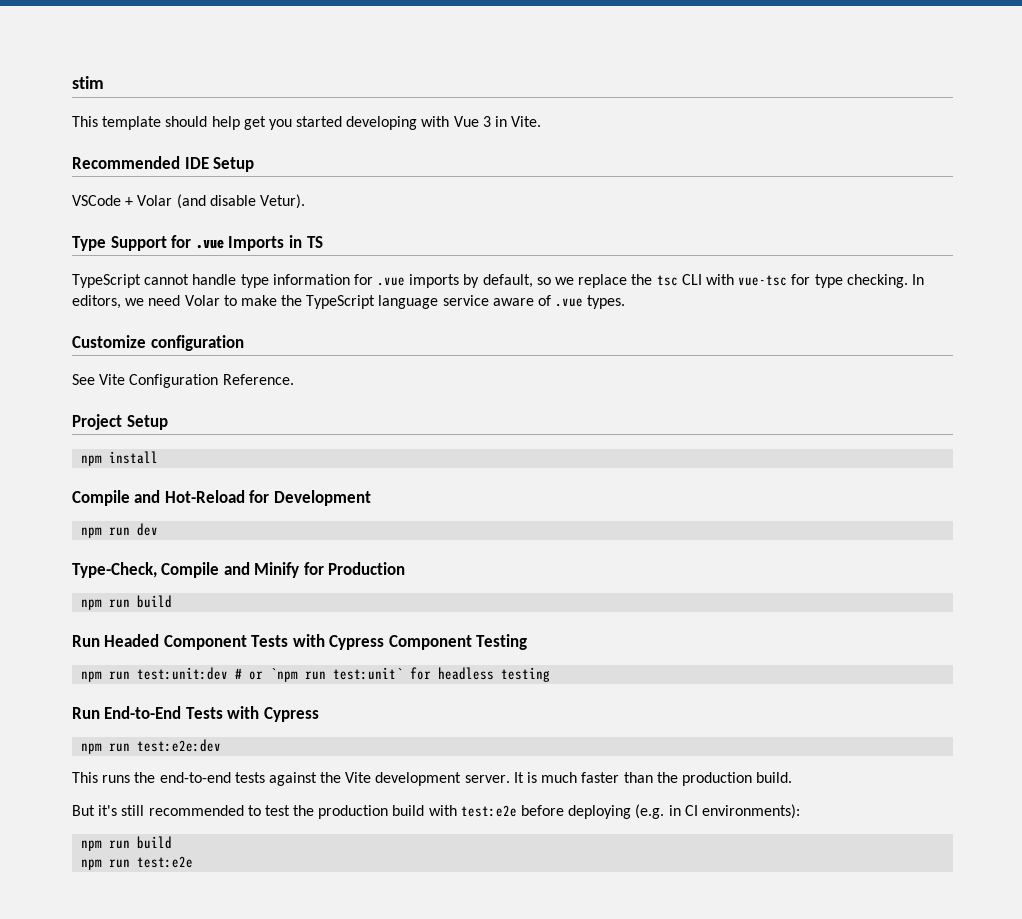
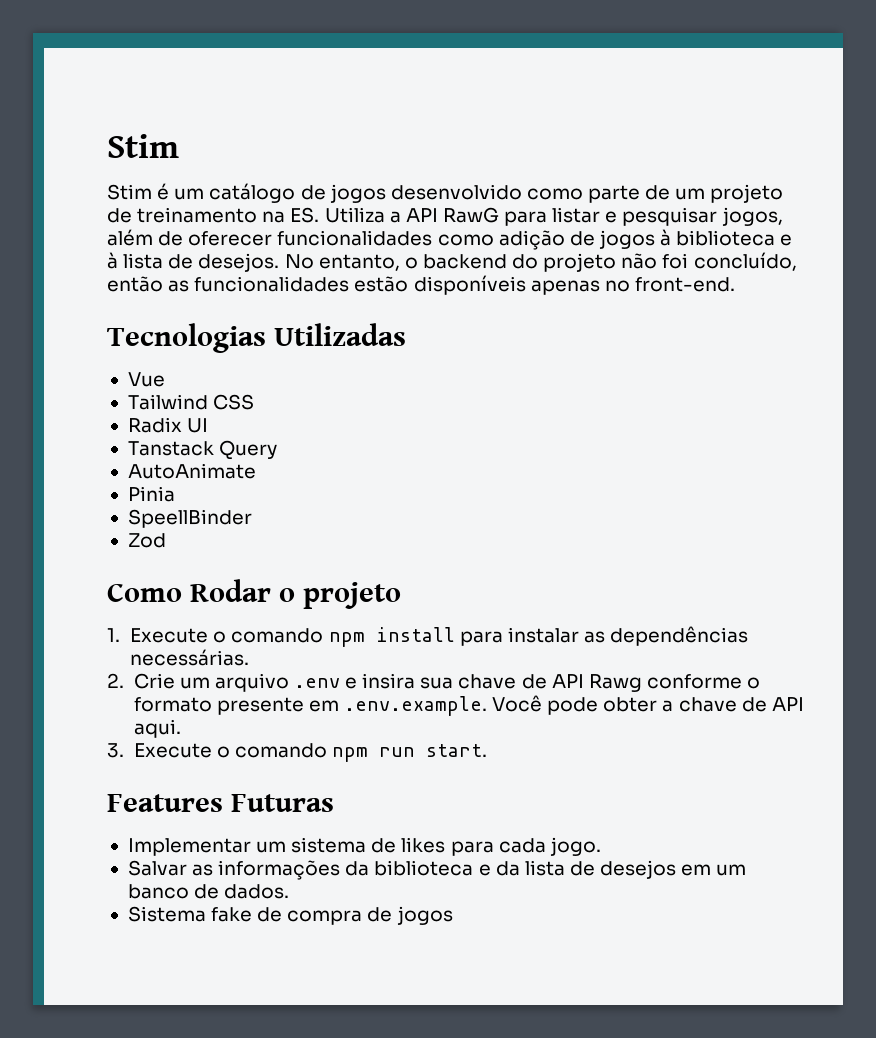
[72,76,104,89] [72,116,542,130] [72,156,255,172] [72,194,305,209] [72,235,323,251] [72,274,924,288] [72,295,626,309] [72,335,244,351] [72,374,294,388] [72,414,168,430] [81,451,159,466] [72,490,371,506] [81,523,159,538] [72,562,406,578] [81,595,173,610] [72,634,528,650] [81,667,551,682] [72,706,319,722] [81,739,222,754] [72,772,793,786] [72,804,800,819] [81,836,173,851] [81,856,194,870] stim // This template should help get you started developing with Vue 3 in Vite. // Recommended IDE Setup // VSCode + Volar (and disable Vetur). // Type Support for .vue Imports in TS // TypeScript cannot handle type information for .vue imports by default, so we replace the tsc CLI with vue-tsc for type checking. In editors, we need Volar to make the TypeScript language service aware of .vue types. // Customize configuration // See Vite Configuration Reference. // Project Setup // npm install // Compile and Hot-Reload for Development // npm run dev // Type-Check, Compile and Minify for Production // npm run build // Run Headed Component Tests with Cypress Component Testing // npm run test:unit:dev # or `npm run test:unit` for headless testing // Run End-to-End Tests with Cypress // npm run test:e2e:dev // This runs the end-to-end tests against the Vite development server. It is much faster than the production build. // But it's still recommended to test the production build with test:e2e before deploying (e.g. in CI environments): // npm run build // npm run test:e2e -> [107,134,179,158] [107,183,784,203] [107,207,783,226] [107,229,793,250] [107,252,797,272] [107,275,735,295] [107,323,407,353] [127,372,165,387] [127,394,255,410] [127,417,209,433] [127,440,278,460] [127,463,256,479] [127,486,175,502] [127,509,252,528] [127,533,166,548] [107,579,402,609] [107,626,749,647] [130,649,250,666] [107,673,761,692] [133,695,804,716] [133,719,181,738] [107,743,487,762] [107,794,335,812] [127,837,601,856] [127,860,747,880] [127,884,290,899] [127,906,453,925] Stim // Stim é um catálogo de jogos desenvolvido como parte de um projeto de treinamento na ES. Utiliza a API RawG para listar e pesquisar jogos, além de oferecer funcionalidades como adição de jogos à biblioteca e à lista de desejos. No entanto, o backend do projeto não foi concluído, então as funcionalidades estão disponíveis apenas no front-end. // Tecnologias Utilizadas // Vue // Tailwind CSS // Radix UI // Tanstack Query // AutoAnimate // Pinia // SpeellBinder // Zod // Como Rodar o projeto // 1. Execute o comando npm install para instalar as dependências necessárias. // 2. Crie um arquivo .env e insira sua chave de API Rawg conforme o formato presente em .env.example. Você pode obter a chave de API aqui. // 3. Execute o comando npm run start. // Features Futuras // Implementar um sistema de likes para cada jogo. // Salvar as informações da biblioteca e da lista de desejos em um banco de dados. // Sistema fake de compra de jogos

